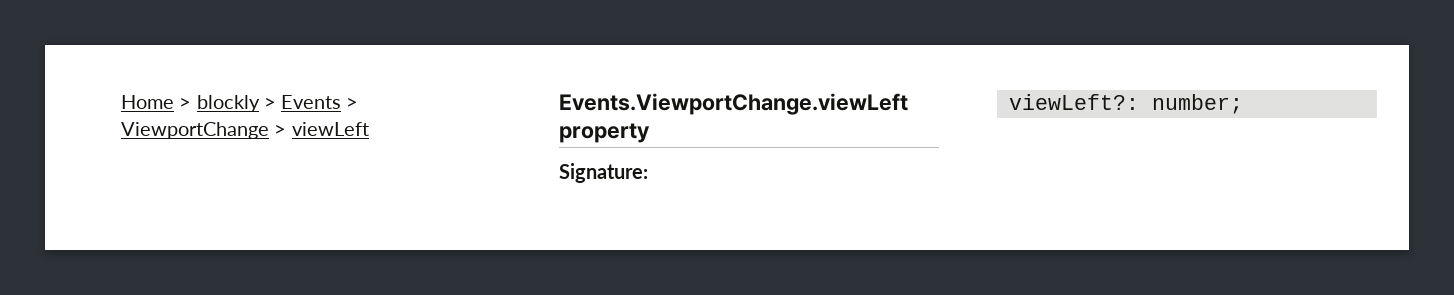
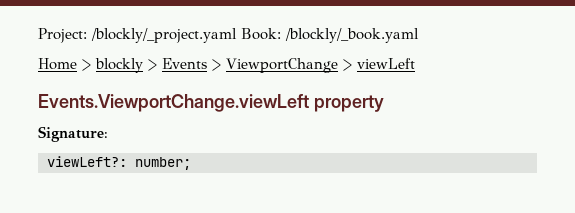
(121, 102) none -> [38,28,419,43] Project: /blockly/_project.yaml Book: /blockly/_book.yaml //

